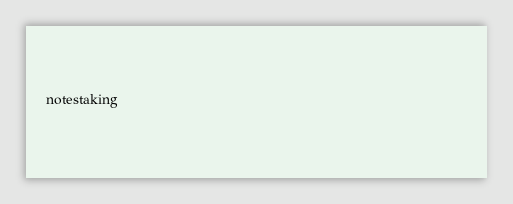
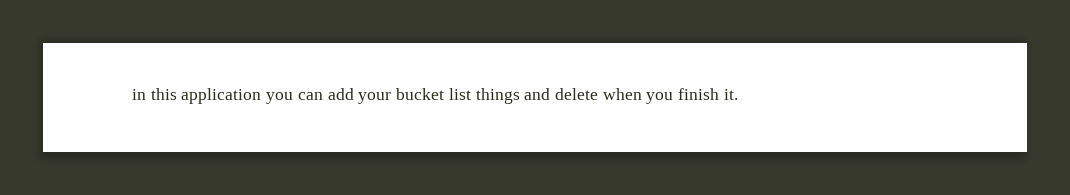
[46,94,118,108] notestaking -> [132,88,738,104] in this application you can add your bucket list things and delete when you finish it.

